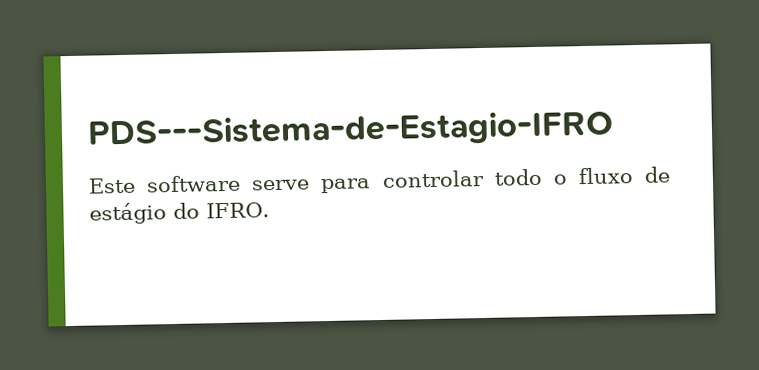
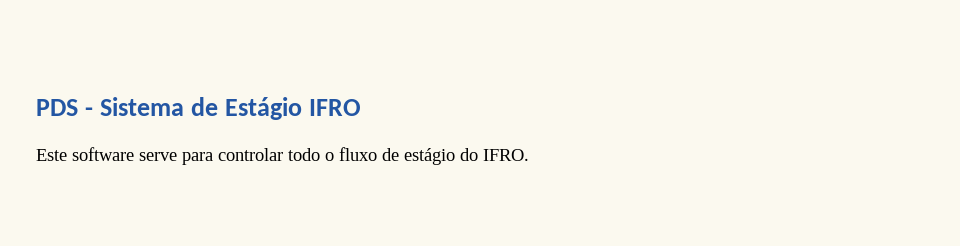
[87,109,614,151] PDS---Sistema-de-Estagio-IFRO -> [36,97,362,120] PDS - Sistema de Estágio IFRO

